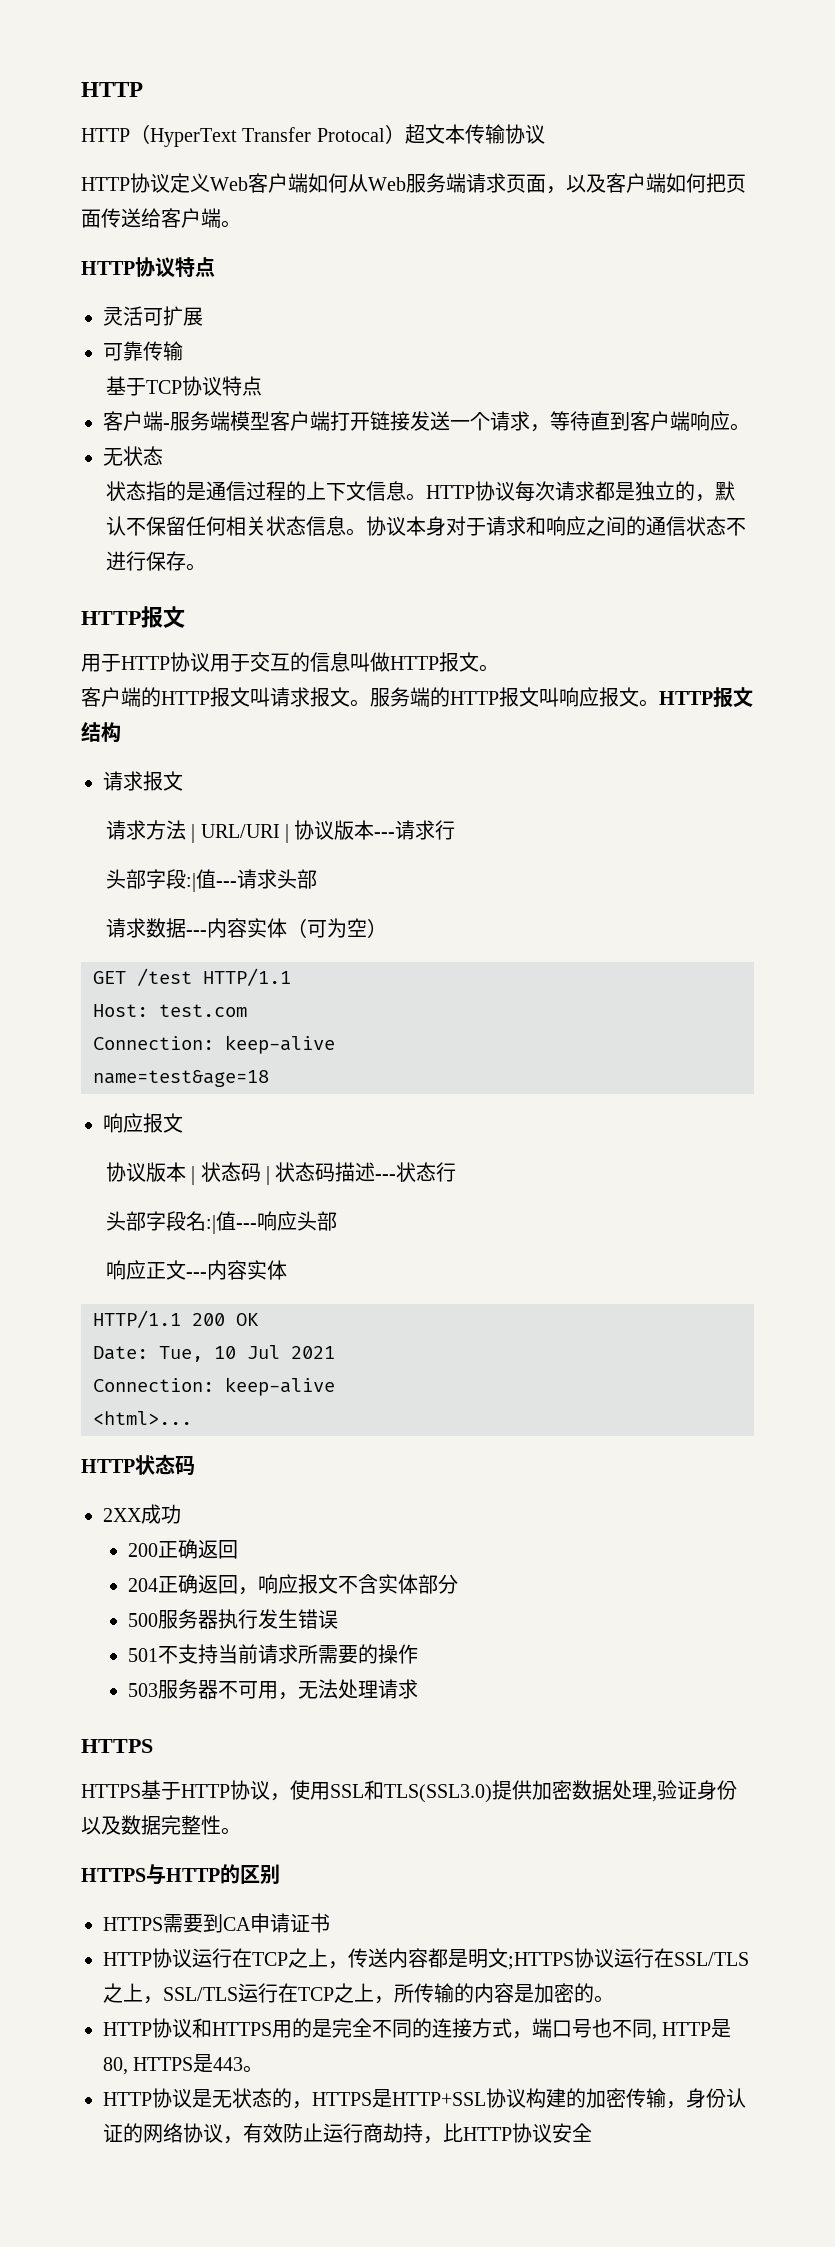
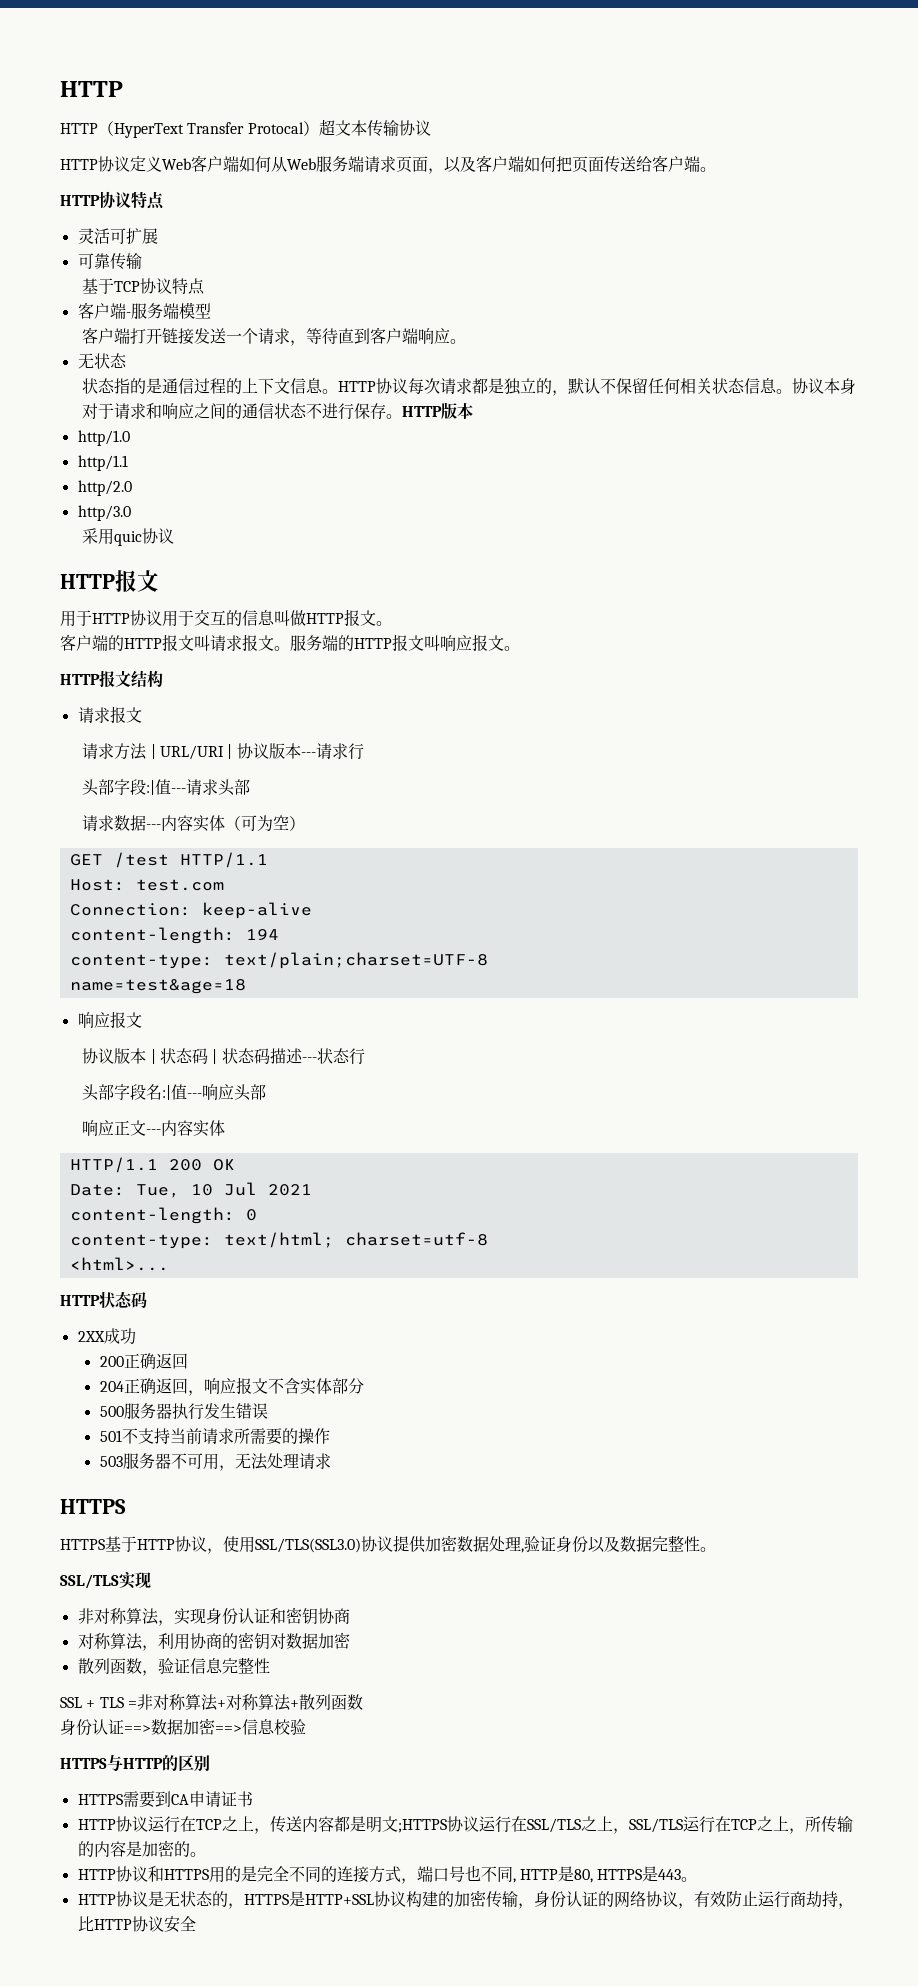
(270, 420) none -> (211, 311) //
(206, 567) none -> [402,402,474,419] [77,430,130,446] [77,455,128,471] [77,480,132,496] [77,505,131,521] [82,528,175,546] HTTP版本 // http/1.0 // http/1.1 // http/2.0 // http/3.0 // 采用quic协议
(659, 703) none -> (520, 648) //
(335, 1044) none -> [69,927,279,944] [69,952,488,969] // content-length: 194 // content-type: text/plain;charset=UTF-8
[93,1377,335,1396] Connection: keep-alive -> [69,1207,257,1224] [69,1232,488,1249] content-length: 0 // content-type: text/html; charset=utf-8
[330,1780,492,1803] SSL和TLS(SSL3.0) -> [255,1536,393,1553] SSL/TLS(SSL3.0)协议
(241, 1831) none -> [60,1572,151,1589] [77,1607,350,1626] [77,1632,350,1651] [77,1657,270,1676] [60,1694,363,1711] [60,1718,306,1736] // SSL/TLS实现 // 非对称算法，实现身份认证和密钥协商 // 对称算法，利用协商的密钥对数据加密 // 散列函数，验证信息完整性 // SSL + TLS =非对称算法+对称算法+散列函数 // 身份认证==>数据加密==>信息校验

